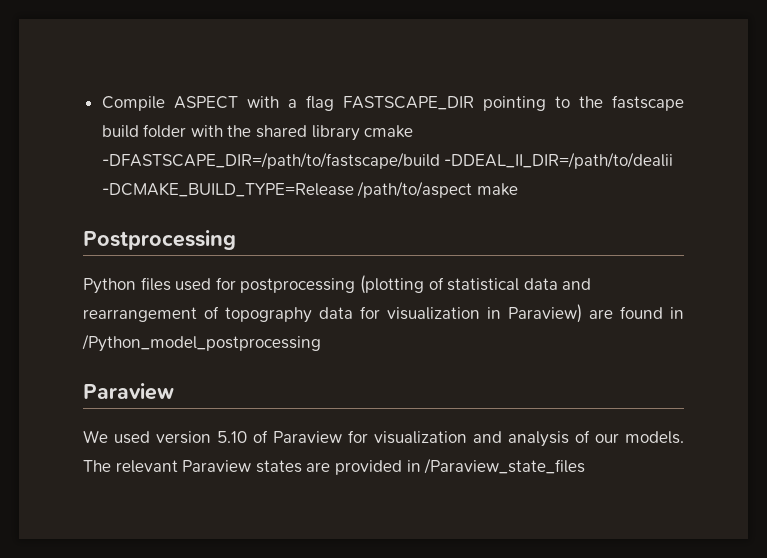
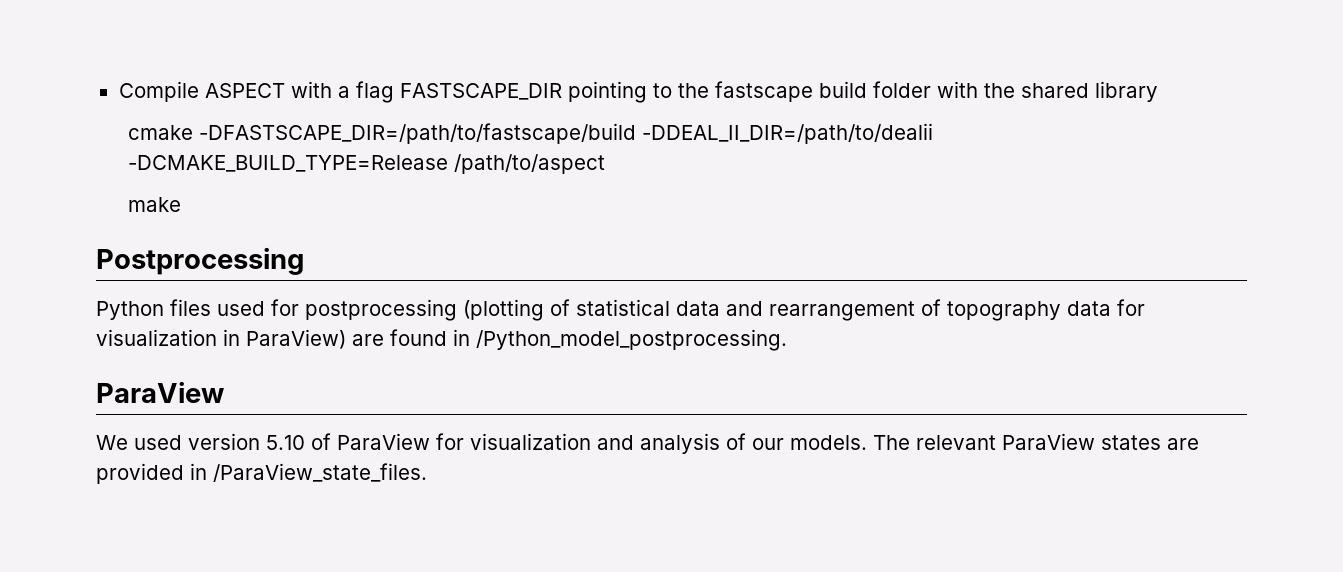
(360, 133) none -> (1158, 91) //
(473, 189) none -> (606, 164) //
[508,304,582,323] Paraview) -> [246,329,346,349] ParaView)
[82,334,321,352] [83,383,174,400] /Python_model_postprocessing // Paraview -> [476,329,787,351] [96,381,224,403] /Python_model_postprocessing. // ParaView
[273,431,342,443] Paraview -> [337,433,430,450] ParaView
[182,460,252,472] Paraview -> [1002,433,1095,450] ParaView
[424,458,586,474] /Paraview_state_files -> [213,463,427,482] /ParaView_state_files.

